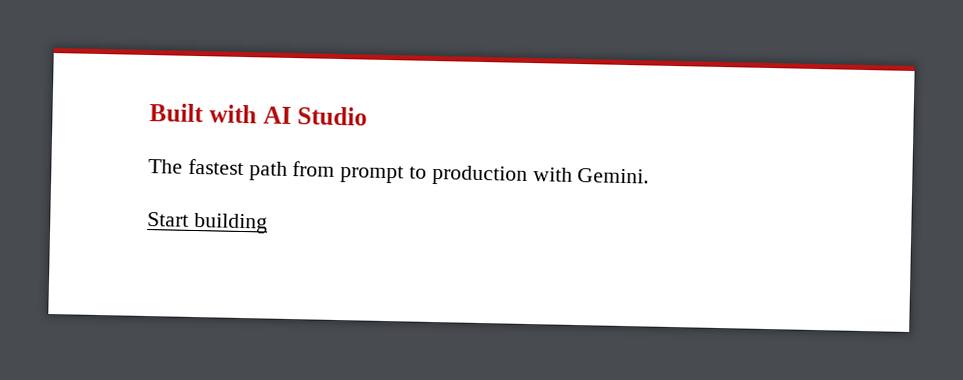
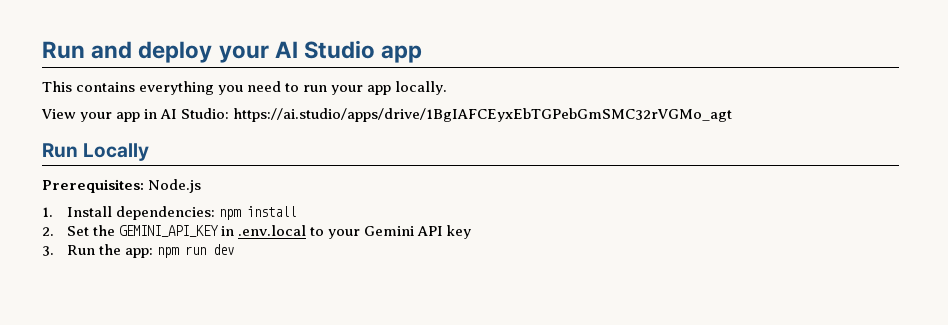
[149,103,369,126] [148,158,650,186] [147,212,268,234] Built with AI Studio // The fastest path from prompt to production with Gemini. // Start building -> [42,40,423,63] [42,81,448,95] [41,108,733,122] [42,143,150,161] [42,179,202,193] [42,206,296,220] [42,225,472,239] [42,244,234,258] Run and deploy your AI Studio app // This contains everything you need to run your app locally. // View your app in AI Studio: https://ai.studio/apps/drive/1BgIAFCEyxEbTGPebGmSMC32rVGMo_agt // Run Locally // Prerequisites: Node.js // 1. Install dependencies: npm install // 2. Set the GEMINI_API_KEY in .env.local to your Gemini API key // 3. Run the app: npm run dev

